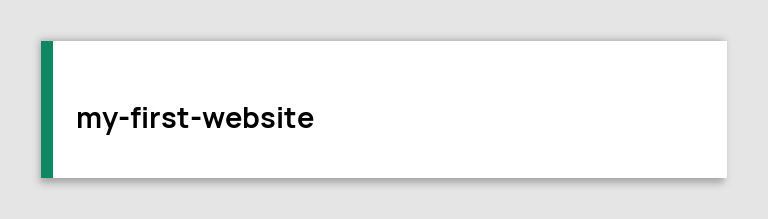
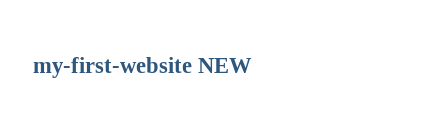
(314, 121) none -> [198,58,253,73] NEW

